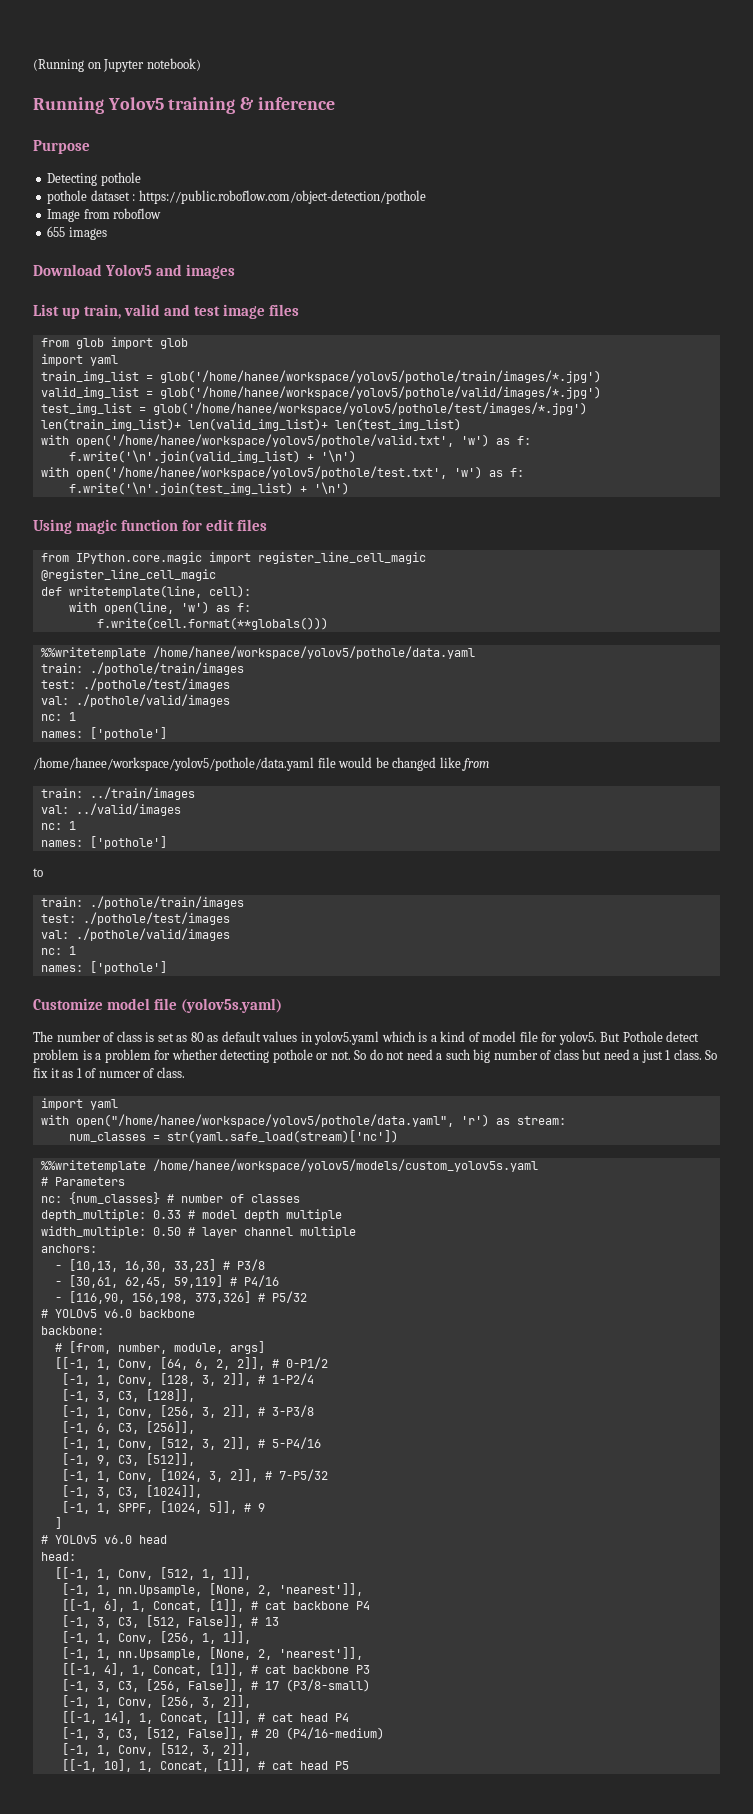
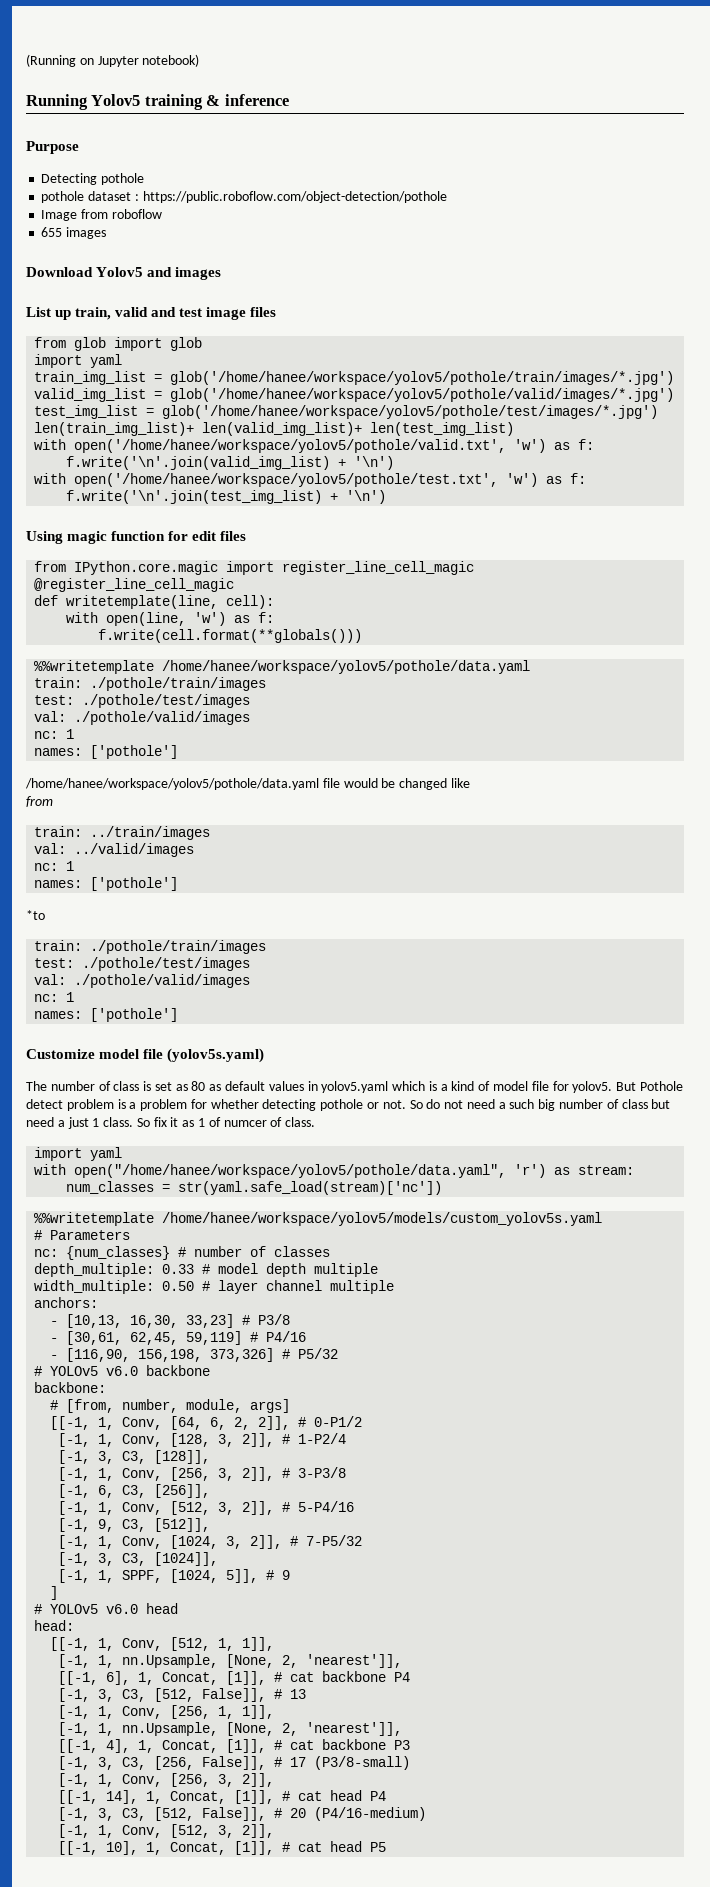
(461, 762) none -> (470, 783) //
[33,868,43,877] to -> [26,910,45,920] *to

